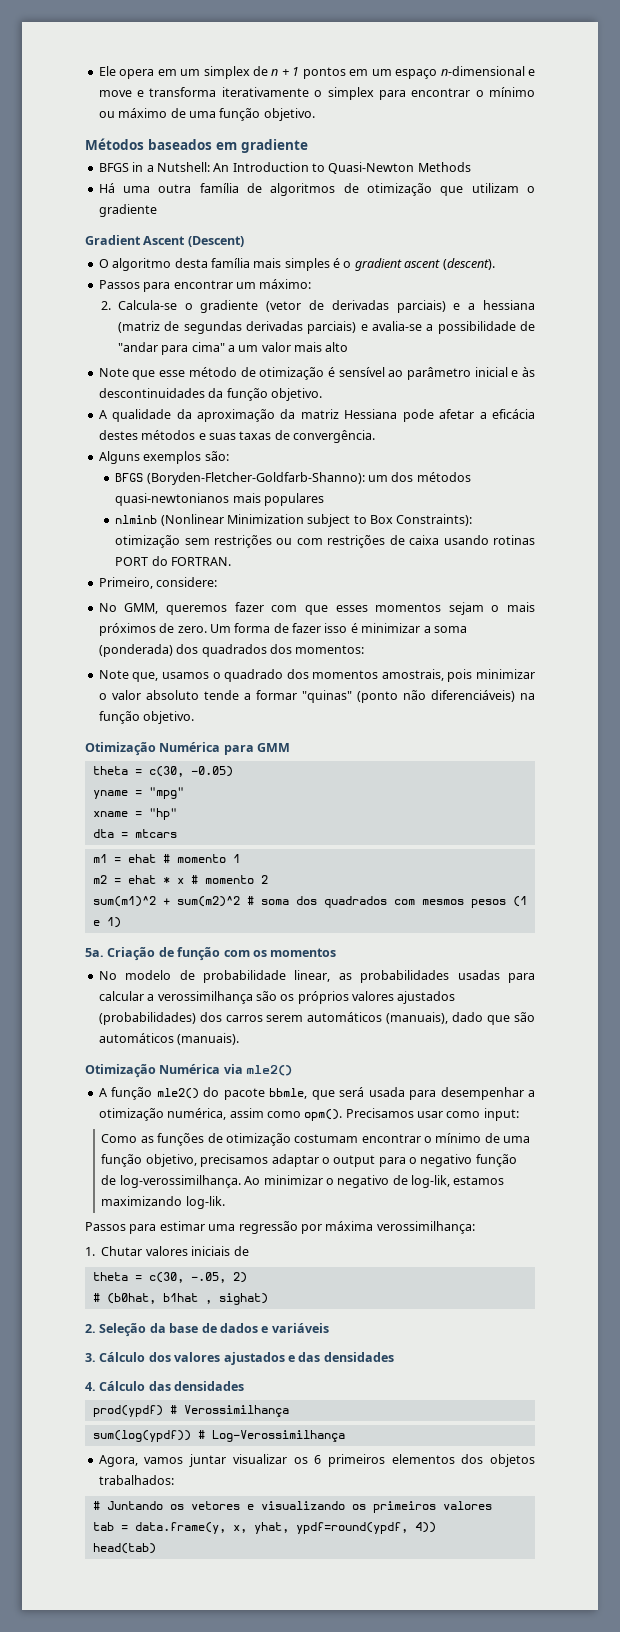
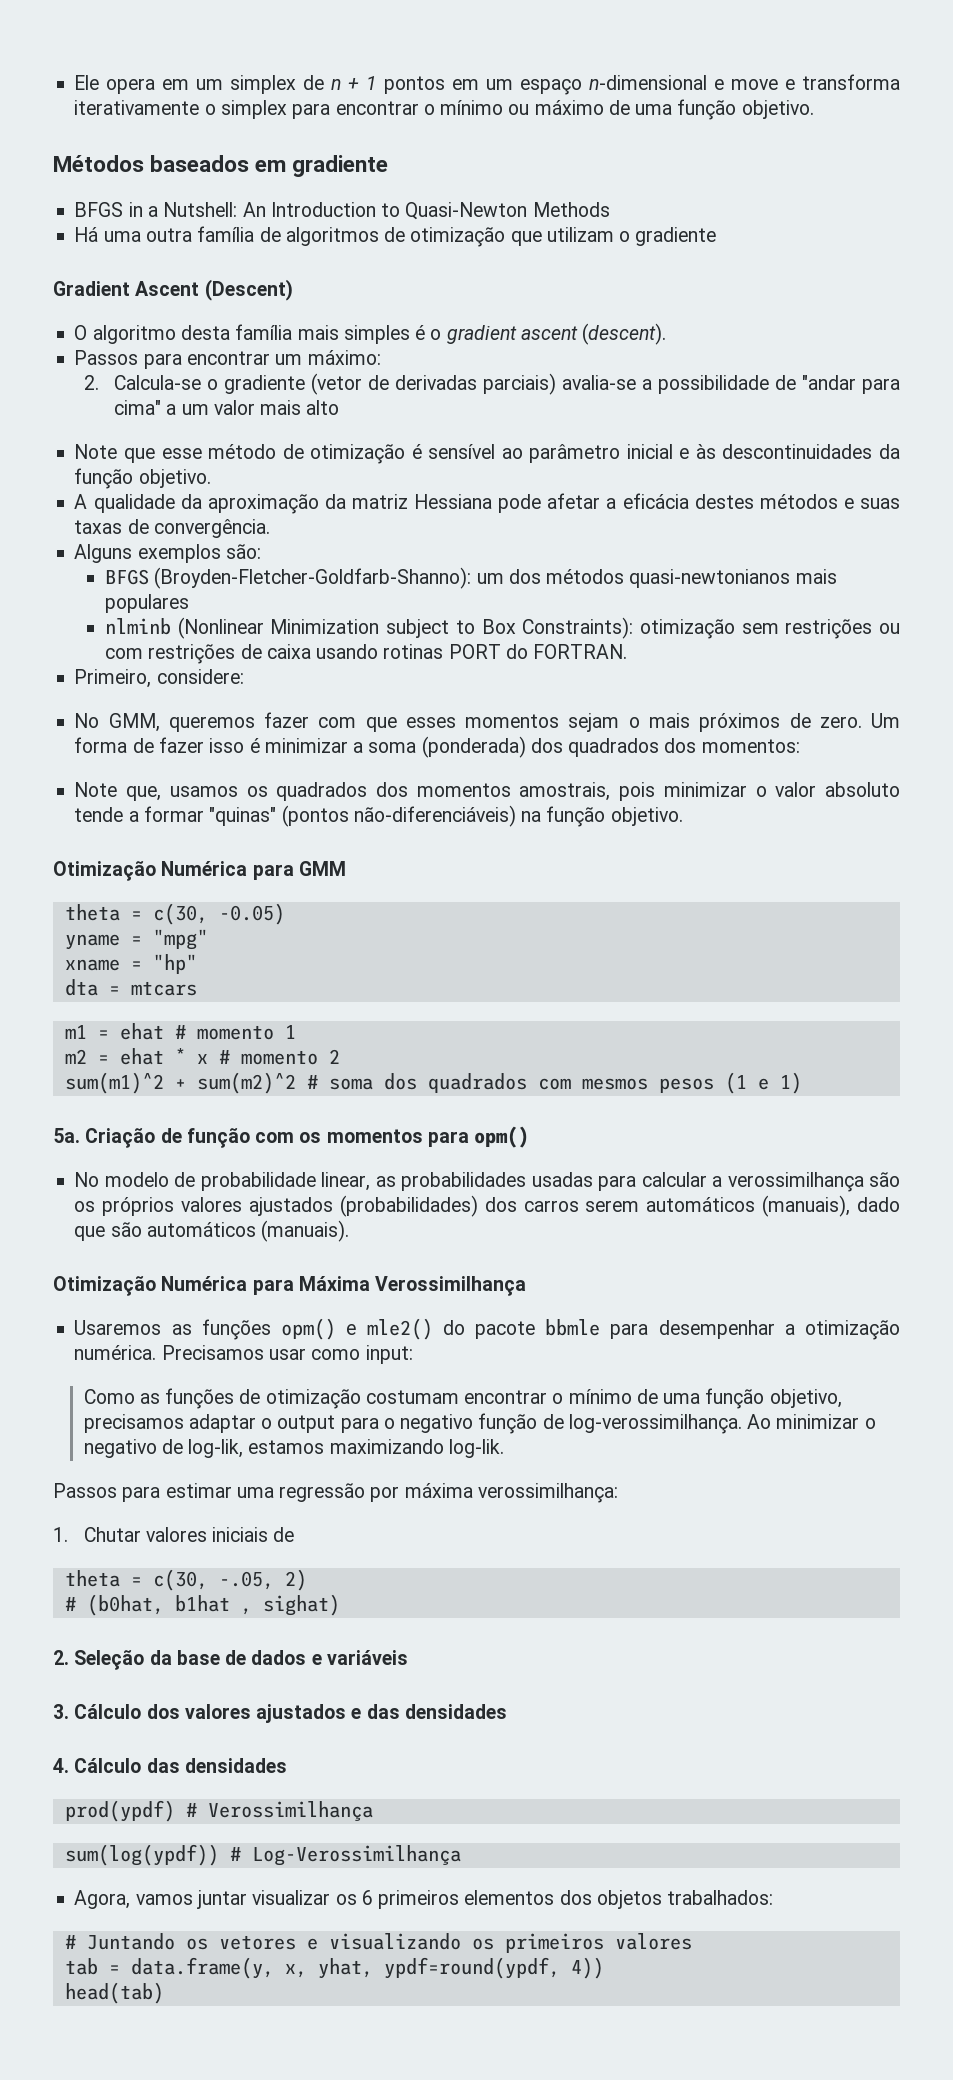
[453,300,535,310] [117,321,368,334] e a hessiana (matriz de segundas derivadas parciais) e -> (557, 384) none
[146,472,365,485] (Boryden-Fletcher-Goldfarb-Shanno): -> [154,567,472,589] (Broyden-Fletcher-Goldfarb-Shanno):
[212,669,284,682] o quadrado -> [246,782,368,801] os quadrados
[356,690,515,703] (ponto não diferenciáveis) -> [281,805,516,827] (pontos não-diferenciáveis)
(337, 952) none -> [427,1126,530,1148] para opm()
[223,1064,293,1076] [98,1087,535,1100] [98,1108,343,1121] via mle2() // A função mle2() do pacote bbmle, que será usada para desempenhar a otimização numérica, assim como opm(). -> [252,1276,527,1296] [74,1318,900,1340] [74,1345,157,1360] para Máxima Verossimilhança // Usaremos as funções opm() e mle2() do pacote bbmle para desempenhar a otimização numérica.

